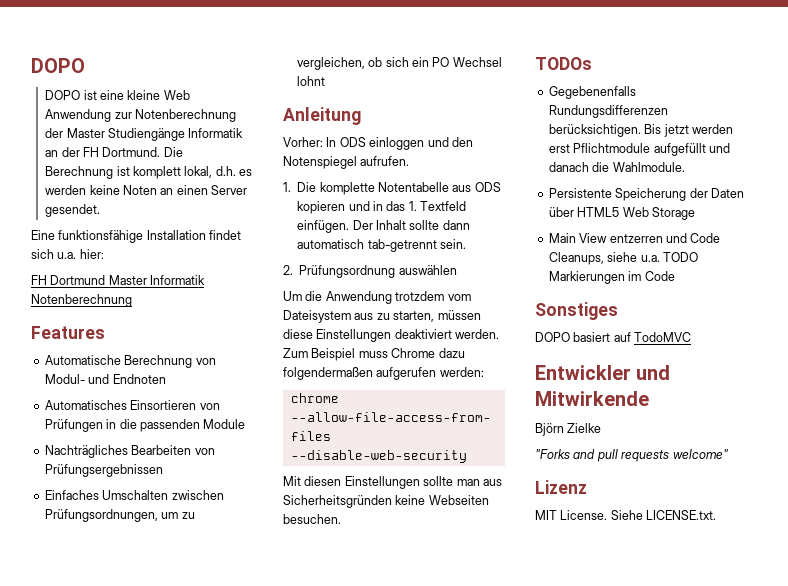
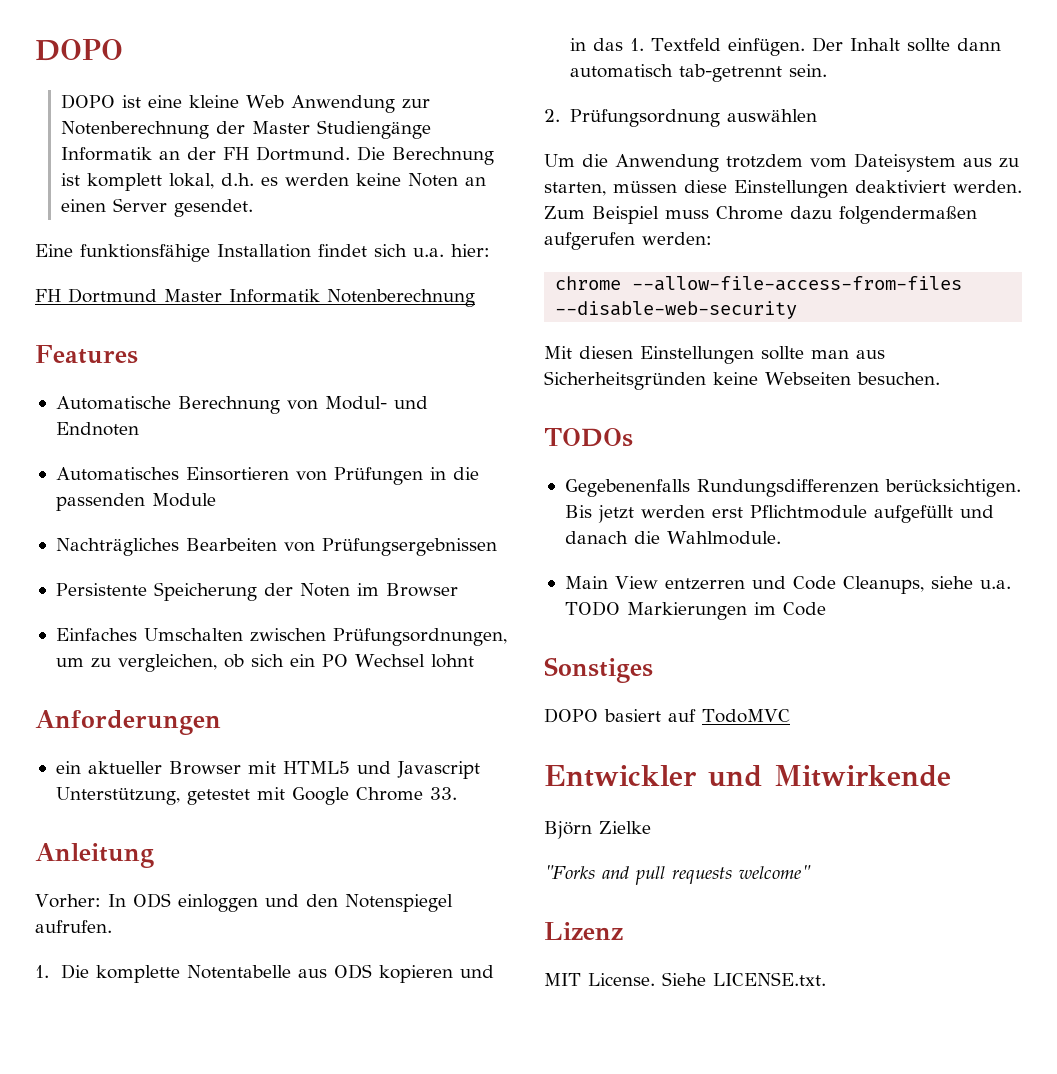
(163, 470) none -> [55,582,458,601] // Persistente Speicherung der Noten im Browser
(325, 81) none -> [35,710,221,735] [55,761,480,779] [55,787,457,805] // Anforderungen // ein aktueller Browser mit HTML5 und Javascript Unterstützung, getestet mit Google Chrome 33.
[548,188,744,201] [548,207,695,220] // Persistente Speicherung der Daten über HTML5 Web Storage -> (781, 538) none

